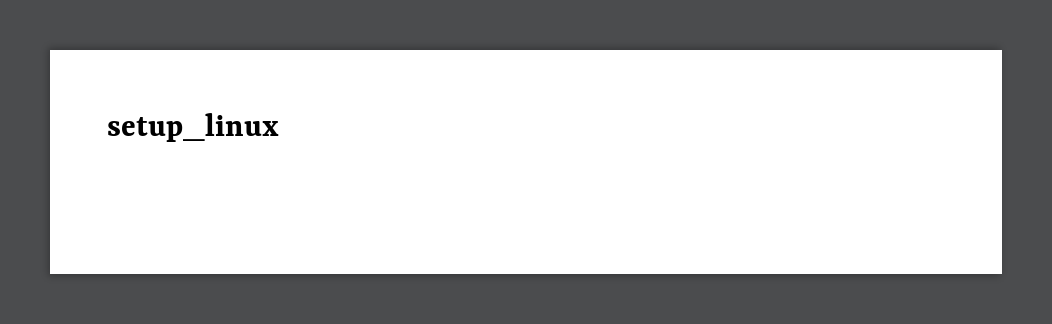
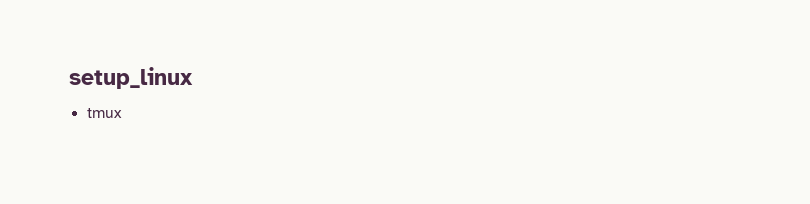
(279, 127) none -> [86,108,122,118] // tmux

